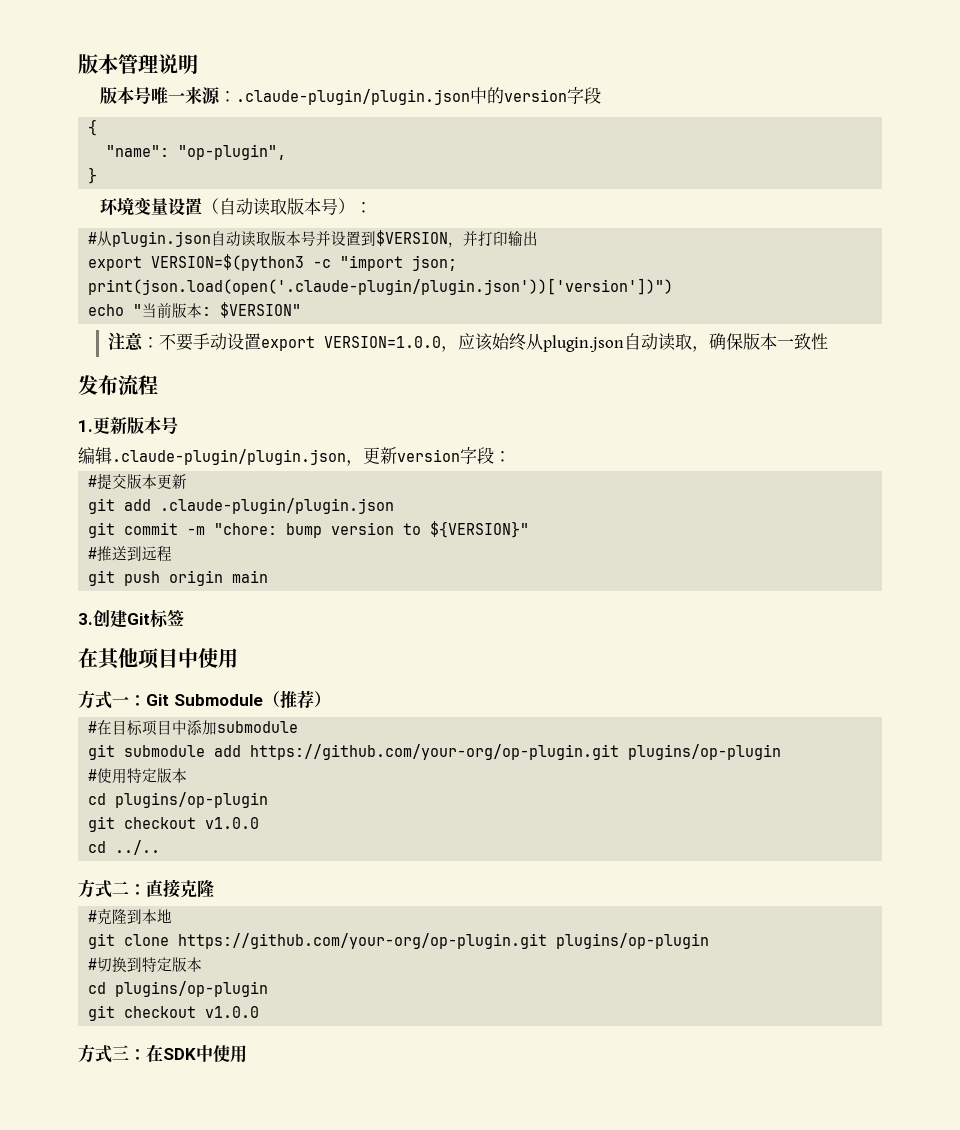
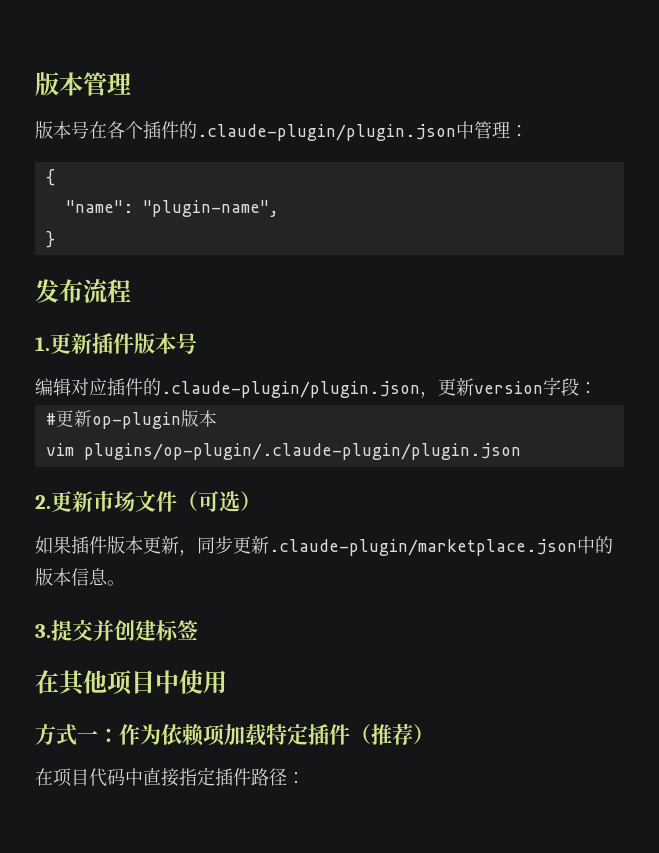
[158,54,198,74] [100,87,602,105] 说明 // 版本号唯一来源：.claude-plugin/plugin.json中的version字段 -> [35,121,528,141] // 版本号在各个插件的.claude-plugin/plugin.json中管理：
[178,144,287,160] "op-plugin", -> [142,200,279,217] "plugin-name",
[100,197,373,216] [88,230,539,248] [88,254,458,271] [88,278,674,295] [88,302,302,318] [108,332,829,352] // 环境变量设置（自动读取版本号）： // #从plugin.json自动读取版本号并设置到$VERSION，并打印输出 // export VERSION=$(python3 -c "import json; print(json.load(open('.claude-plugin/plugin.json'))['version'])") // echo "当前版本: $VERSION" // 注意：不要手动设置export VERSION=1.0.0，应该始终从plugin.json自动读取，确保版本一致性 -> (55, 239) none
(127, 425) none -> [92,333,134,354] 插件
(112, 455) none -> [71,378,161,396] 对应插件的
[97,473,188,490] [88,498,395,514] [88,521,530,538] [88,546,173,561] [88,570,269,586] 提交版本更新 // git add .claude-plugin/plugin.json // git commit -m "chore: bump version to ${VERSION}" // #推送到远程 // git push origin main -> [55,409,217,429] [45,443,521,460] [35,491,261,512] [35,536,613,556] [35,568,125,586] 更新op-plugin版本 // vim plugins/op-plugin/.claude-plugin/plugin.json // 2.更新市场文件（可选） // 如果插件版本更新，同步更新.claude-plugin/marketplace.json中的版本信息。
[93,610,150,628] 创建Git -> [51,619,156,641] 提交并创建
[146,690,331,708] [88,720,299,736] [88,744,782,760] [88,768,188,784] [88,792,269,808] [88,816,260,832] [88,840,161,855] [78,879,214,898] [88,908,173,925] [88,933,710,949] [88,957,203,973] [88,981,269,997] [88,1005,260,1021] [78,1044,247,1063] Git Submodule（推荐） // #在目标项目中添加submodule // git submodule add https://github.com/your-org/op-plugin.git plugins/op-plugin // #使用特定版本 // cd plugins/op-plugin // git checkout v1.0.0 // cd ../.. // 方式二：直接克隆 // #克隆到本地 // git clone https://github.com/your-org/op-plugin.git plugins/op-plugin // #切换到特定版本 // cd plugins/op-plugin // git checkout v1.0.0 // 方式三：在SDK中使用 -> [119,723,434,746] [35,767,305,787] 作为依赖项加载特定插件（推荐） // 在项目代码中直接指定插件路径：

